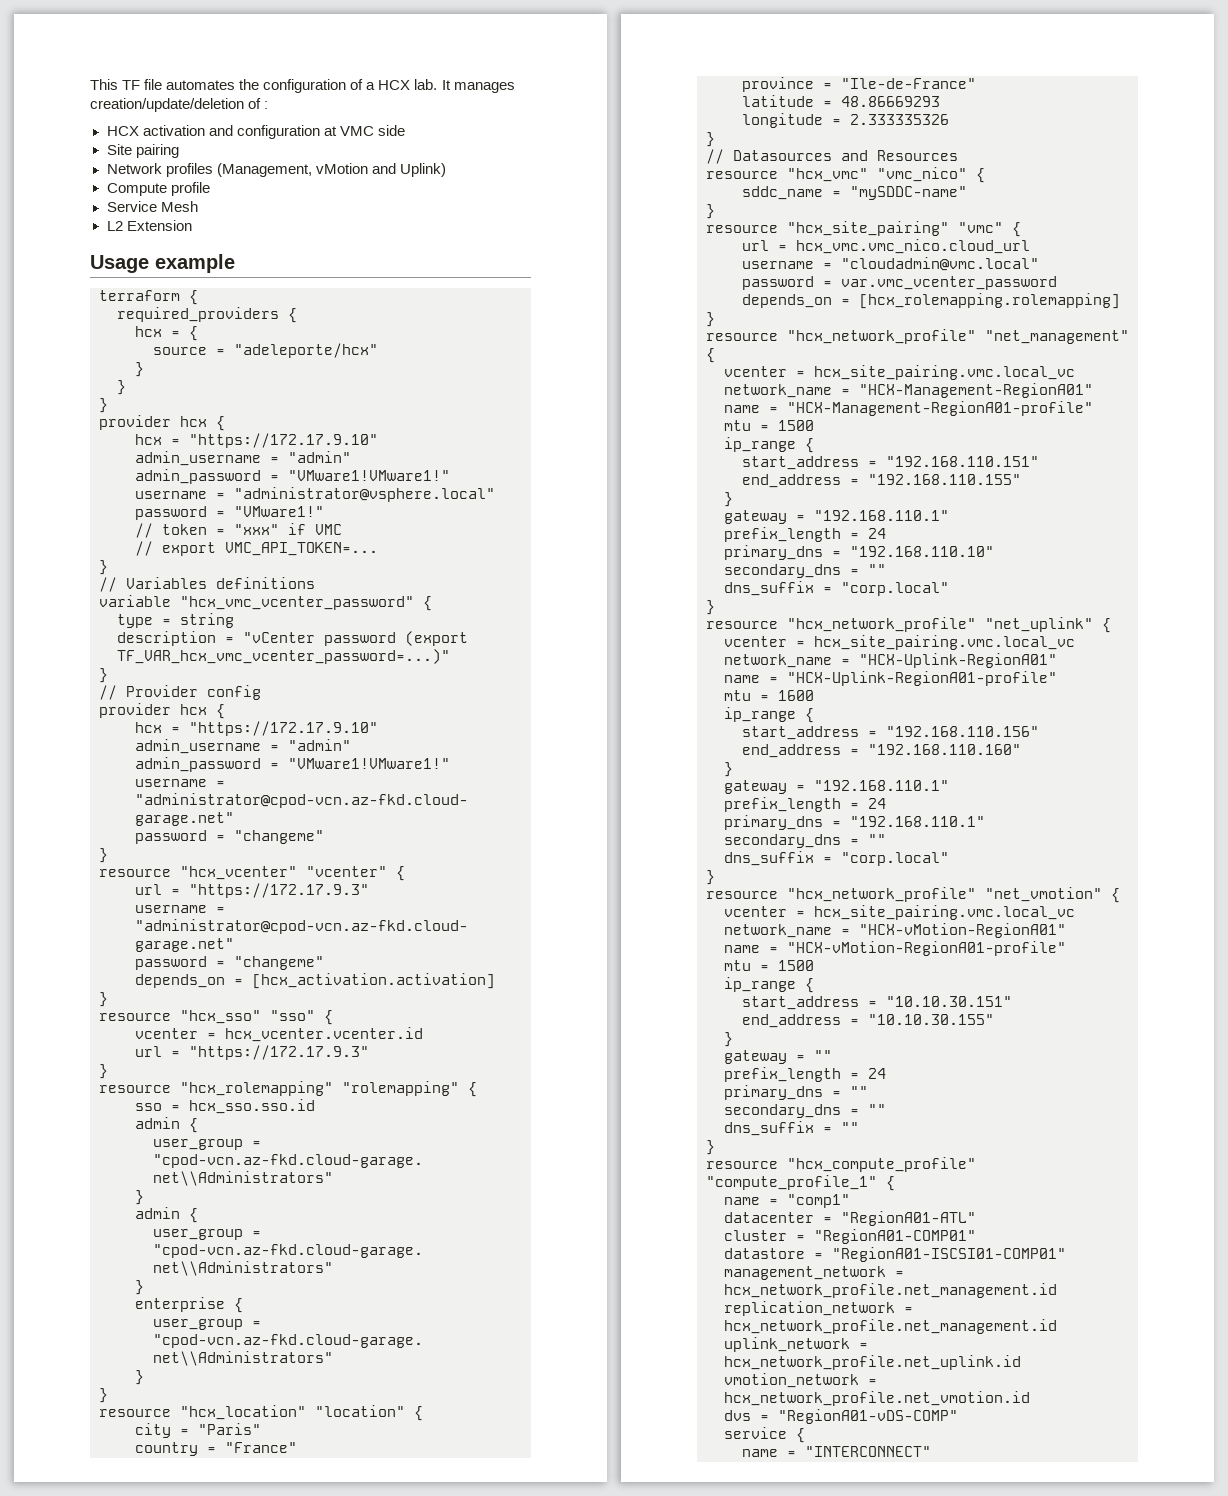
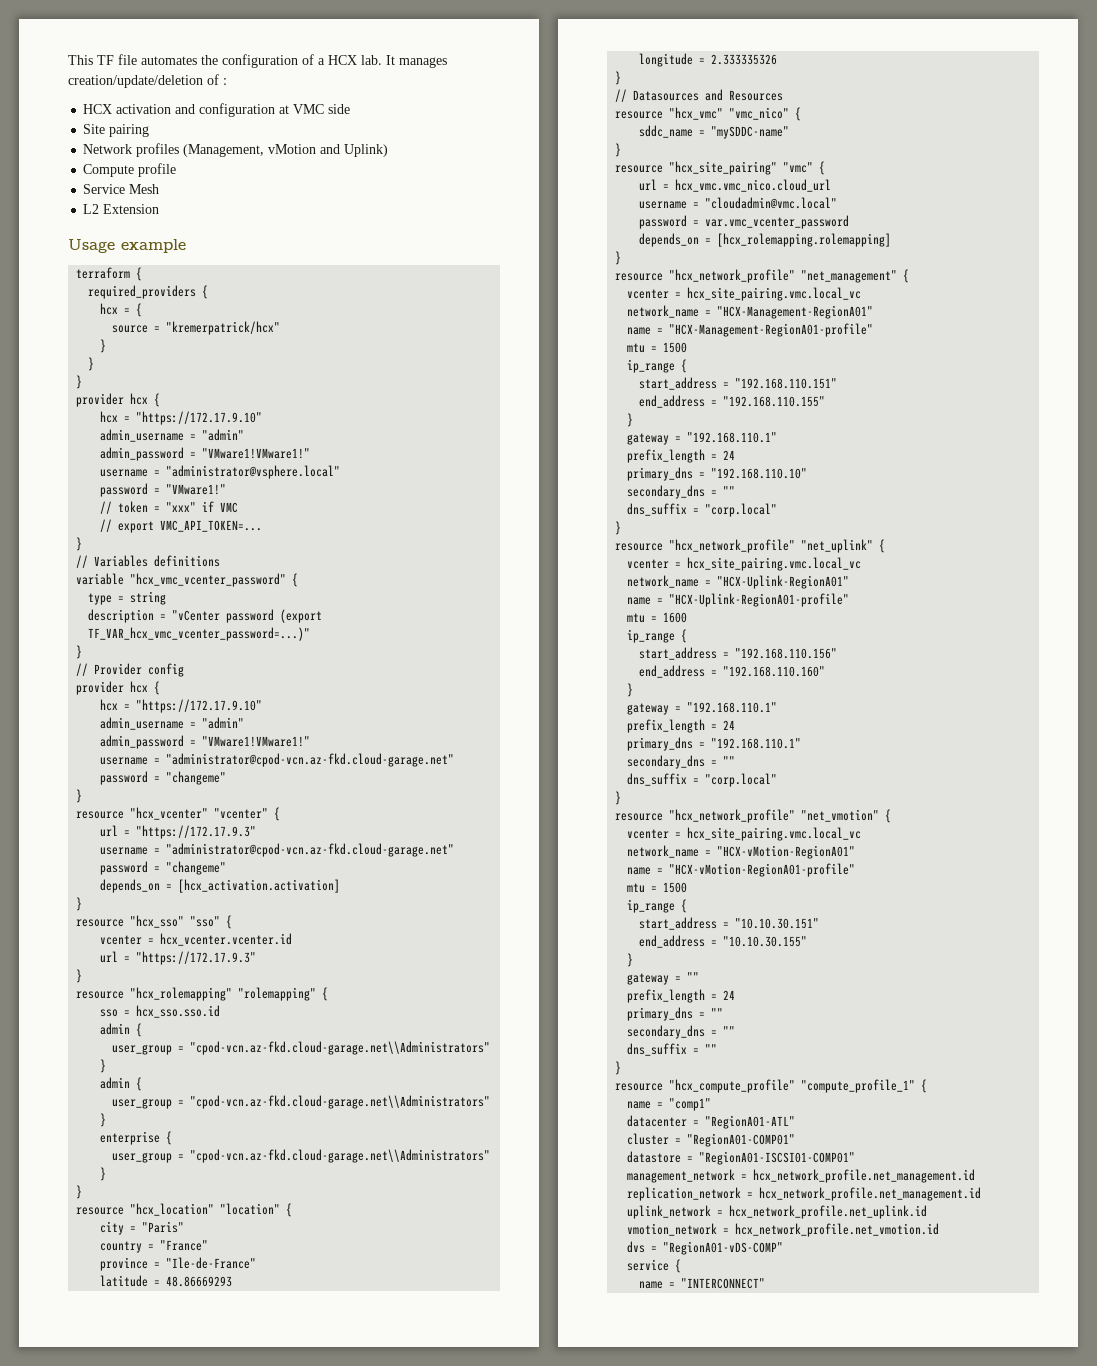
[234,343,378,358] "adeleporte/hcx" -> [166,321,281,335] "kremerpatrick/hcx"

